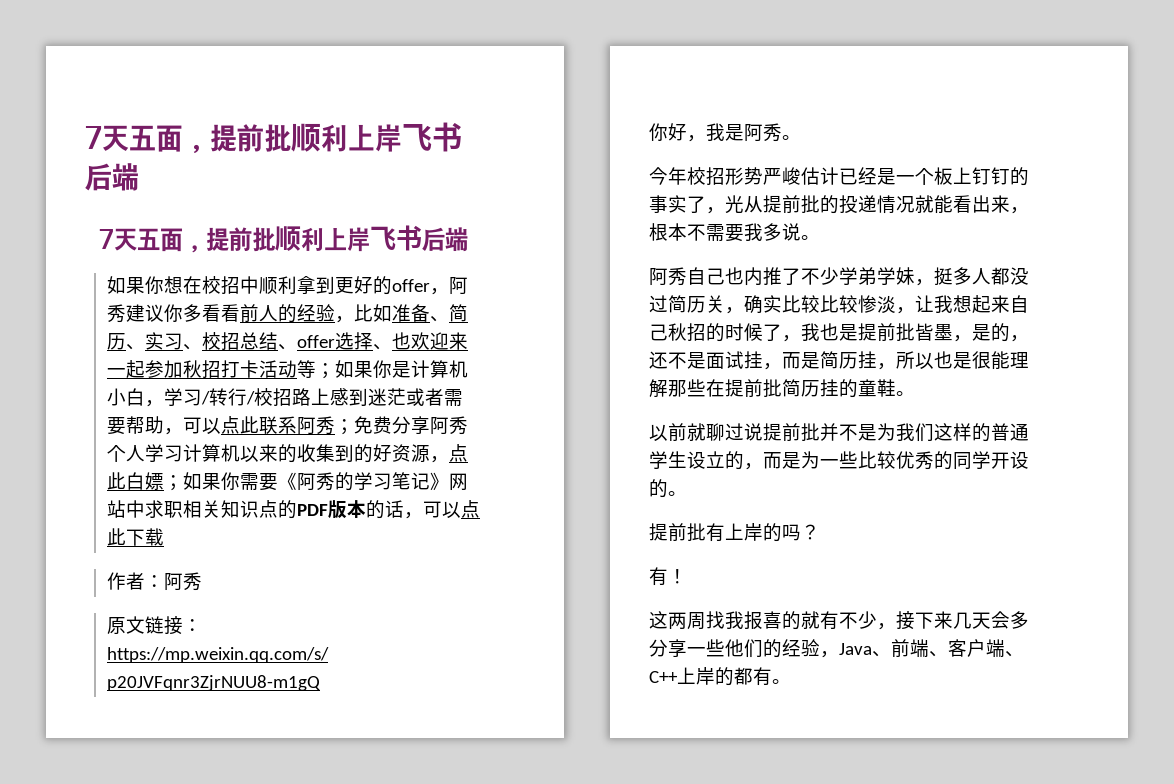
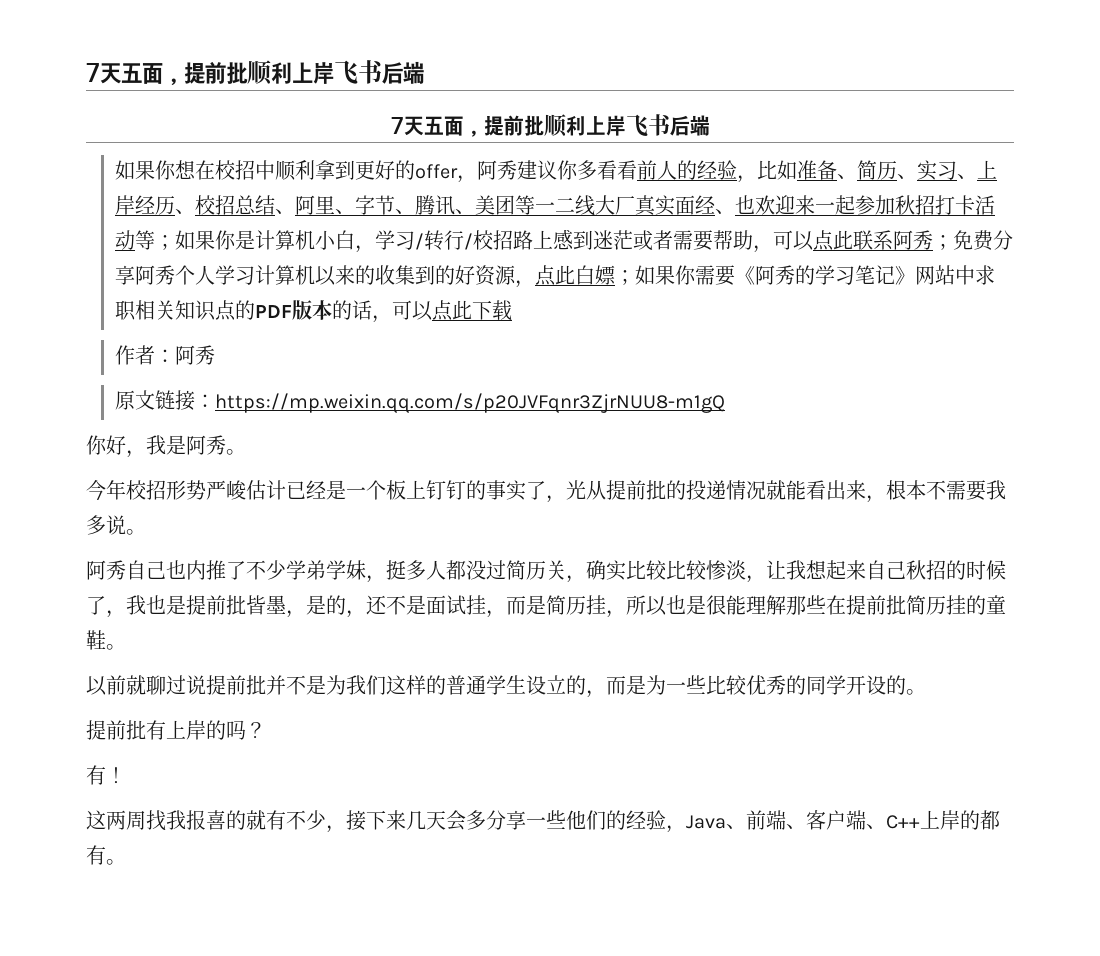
[201,332,373,350] 校招总结、offer选择 -> [976,160,997,179] [114,195,715,216] 上岸经历、校招总结、阿里、字节、腾讯、美团等一二线大厂真实面经

